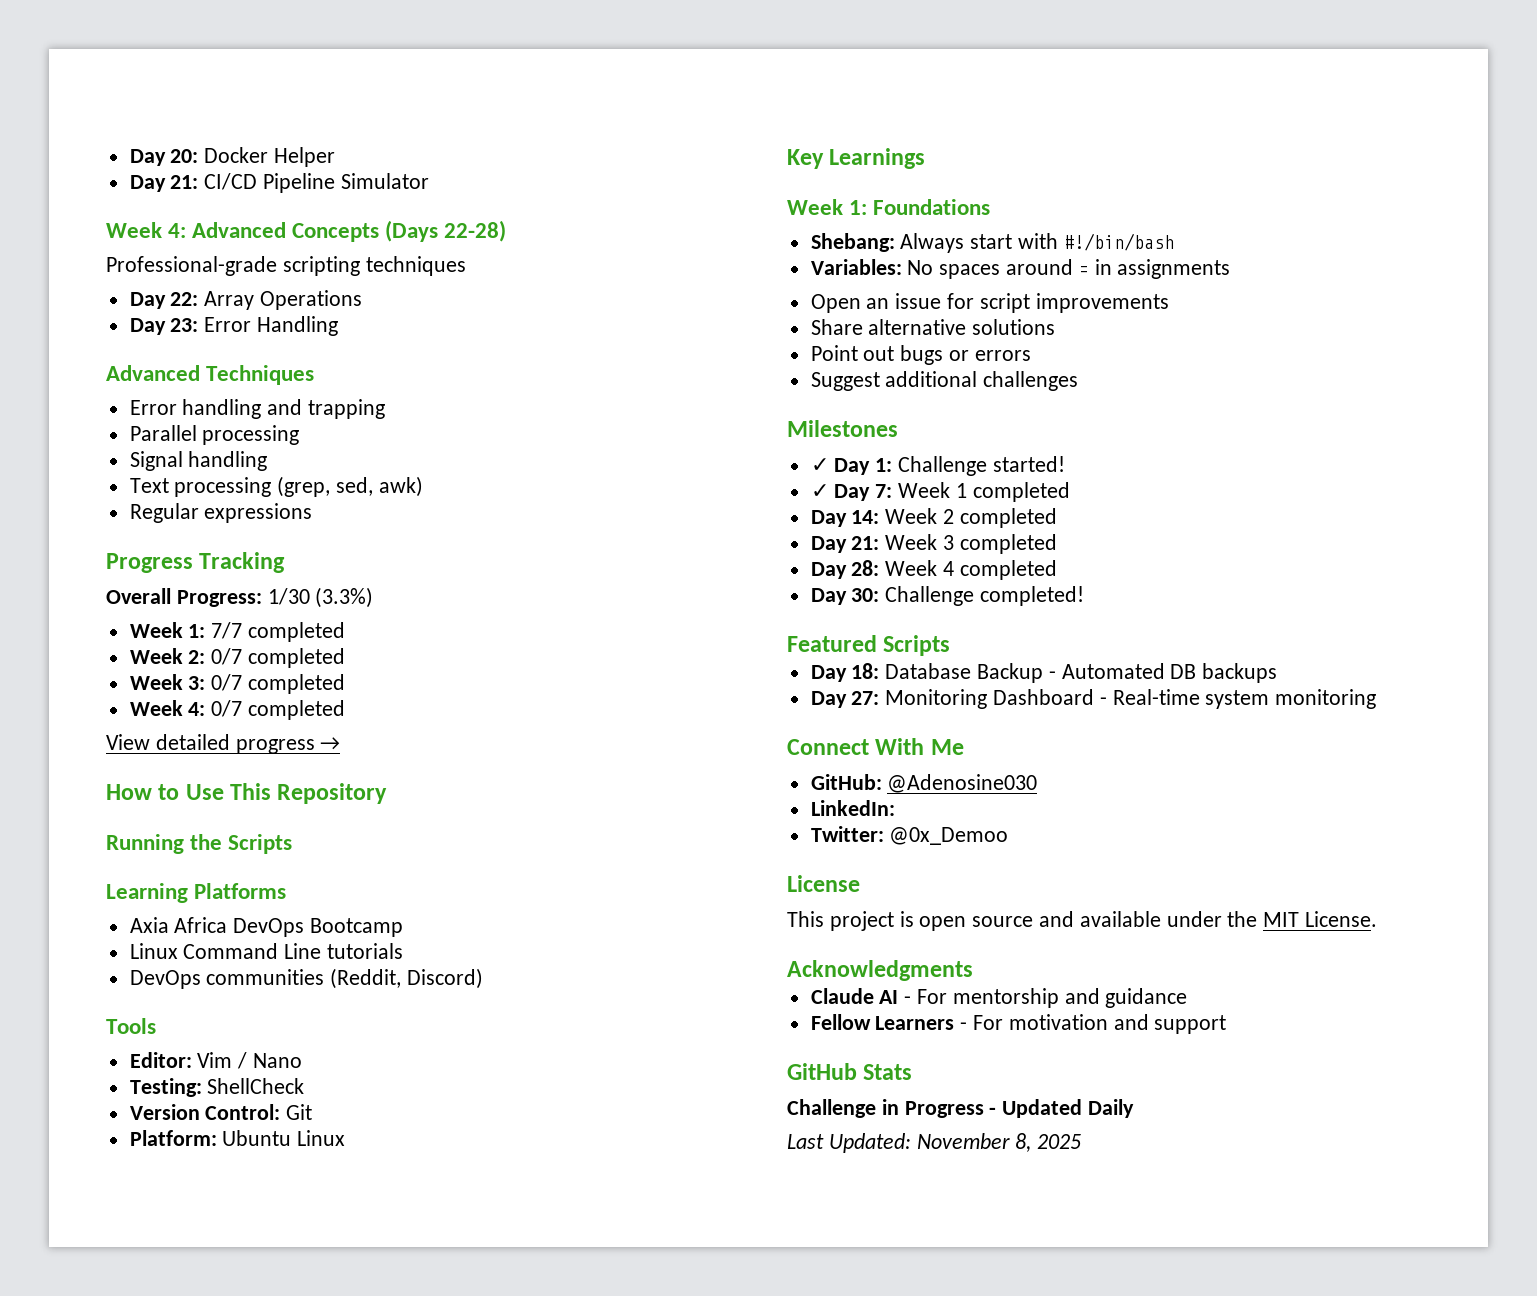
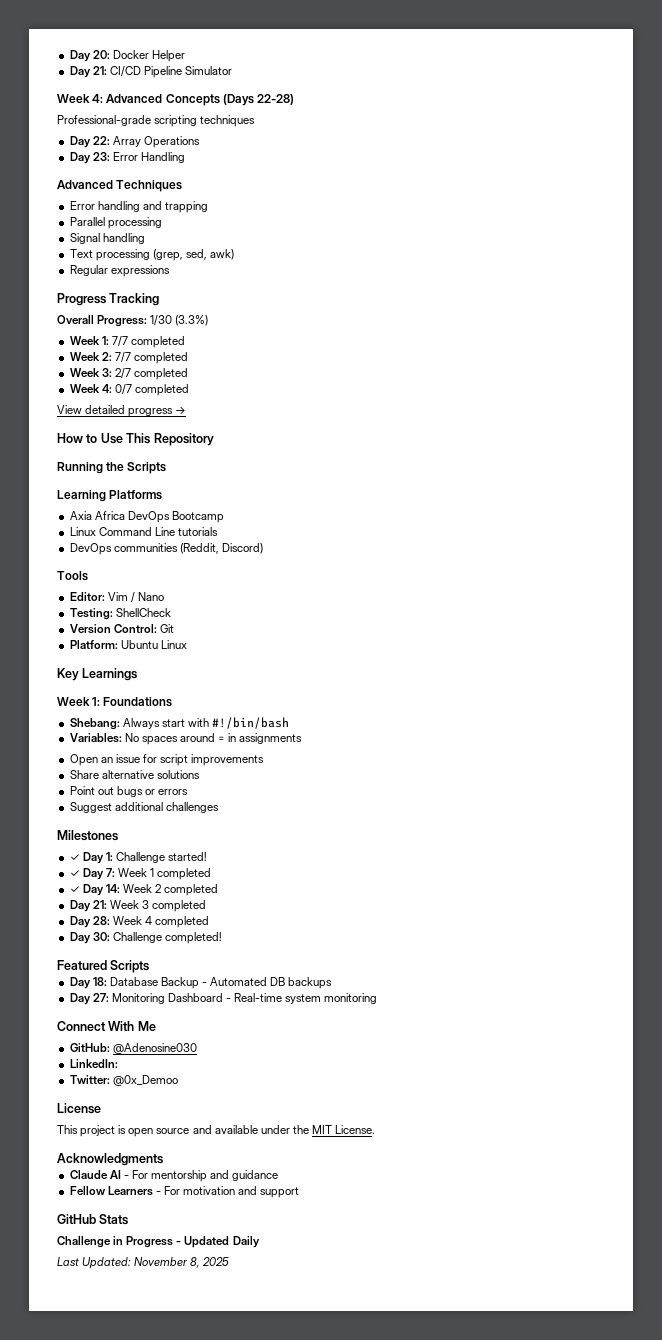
[211,648,243,665] 0/7 -> [114,352,131,363] 7/7
[211,674,243,691] 0/7 -> [114,368,131,379] 2/7
(1070, 492) none -> [69,886,80,893] ✓

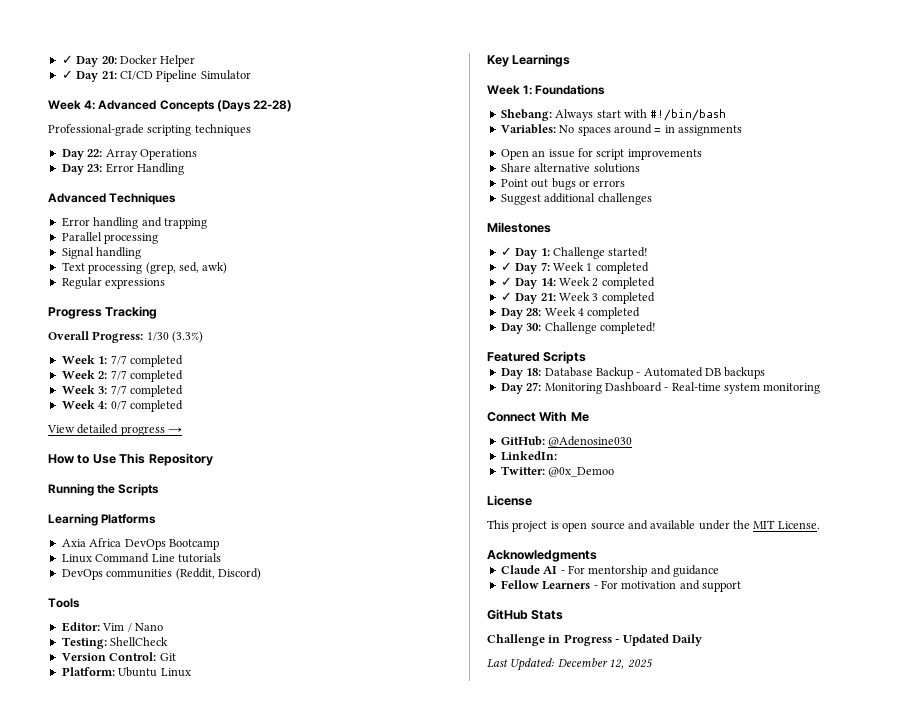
(69, 56) none -> [61,55,73,64] ✓
(185, 56) none -> [61,70,73,79] ✓
[114,368,131,379] 2/7 -> [110,385,127,395] 7/7
(219, 890) none -> [500,292,512,301] ✓
[134,1257,201,1268] November 8, -> [557,658,625,669] December 12,

